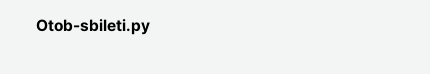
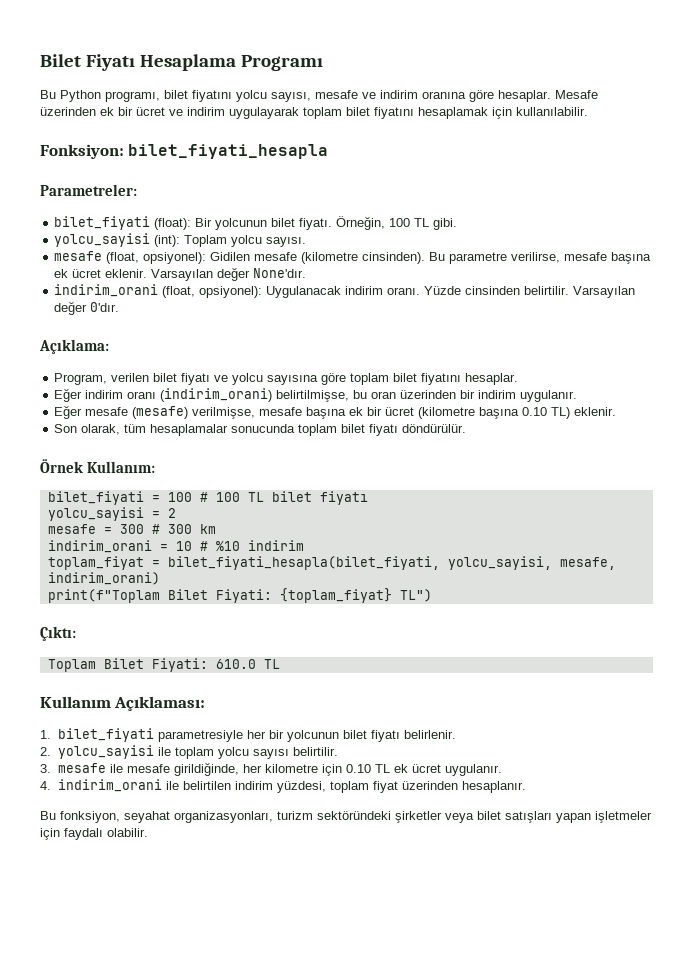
[36,19,150,35] Otob-sbileti.py -> [40,54,323,71] [40,90,598,102] [40,107,588,119] [40,144,329,159] [40,184,137,196] [54,216,458,230] [54,233,307,247] [54,251,652,264] [54,267,307,281] [54,284,636,298] [54,301,120,315] [39,339,109,354] [54,373,519,385] [54,388,578,402] [54,405,617,419] [54,424,467,436] [40,459,156,473] [47,491,368,505] [47,507,176,521] [47,524,216,534] [47,540,304,553] [47,556,616,570] [47,572,160,585] [47,588,432,603] [40,626,76,641] [47,658,280,672] [40,696,206,711] [40,728,456,742] [40,745,338,759] [40,762,502,776] [40,779,526,793] [40,811,652,823] [40,828,148,840] Bilet Fiyatı Hesaplama Programı // Bu Python programı, bilet fiyatını yolcu sayısı, mesafe ve indirim oranına göre hesaplar. Mesafe üzerinden ek bir ücret ve indirim uygulayarak toplam bilet fiyatını hesaplamak için kullanılabilir. // Fonksiyon: bilet_fiyati_hesapla // Parametreler: // bilet_fiyati (float): Bir yolcunun bilet fiyatı. Örneğin, 100 TL gibi. // yolcu_sayisi (int): Toplam yolcu sayısı. // mesafe (float, opsiyonel): Gidilen mesafe (kilometre cinsinden). Bu parametre verilirse, mesafe başına ek ücret eklenir. Varsayılan değer None'dır. // indirim_orani (float, opsiyonel): Uygulanacak indirim oranı. Yüzde cinsinden belirtilir. Varsayılan değer 0'dır. // Açıklama: // Program, verilen bilet fiyatı ve yolcu sayısına göre toplam bilet fiyatını hesaplar. // Eğer indirim oranı (indirim_orani) belirtilmişse, bu oran üzerinden bir indirim uygulanır. // Eğer mesafe (mesafe) verilmişse, mesafe başına ek bir ücret (kilometre başına 0.10 TL) eklenir. // Son olarak, tüm hesaplamalar sonucunda toplam bilet fiyatı döndürülür. // Örnek Kullanım: // bilet_fiyati = 100 # 100 TL bilet fiyatı // yolcu_sayisi = 2 // mesafe = 300 # 300 km // indirim_orani = 10 # %10 indirim // toplam_fiyat = bilet_fiyati_hesapla(bilet_fiyati, yolcu_sayisi, mesafe, indirim_orani) // print(f"Toplam Bilet Fiyati: {toplam_fiyat} TL") // Çıktı: // Toplam Bilet Fiyati: 610.0 TL // Kullanım Açıklaması: // 1. bilet_fiyati parametresiyle her bir yolcunun bilet fiyatı belirlenir. // 2. yolcu_sayisi ile toplam yolcu sayısı belirtilir. // 3. mesafe ile mesafe girildiğinde, her kilometre için 0.10 TL ek ücret uygulanır. // 4. indirim_orani ile belirtilen indirim yüzdesi, toplam fiyat üzerinden hesaplanır. // Bu fonksiyon, seyahat organizasyonları, turizm sektöründeki şirketler veya bilet satışları yapan işletmeler için faydalı olabilir.

